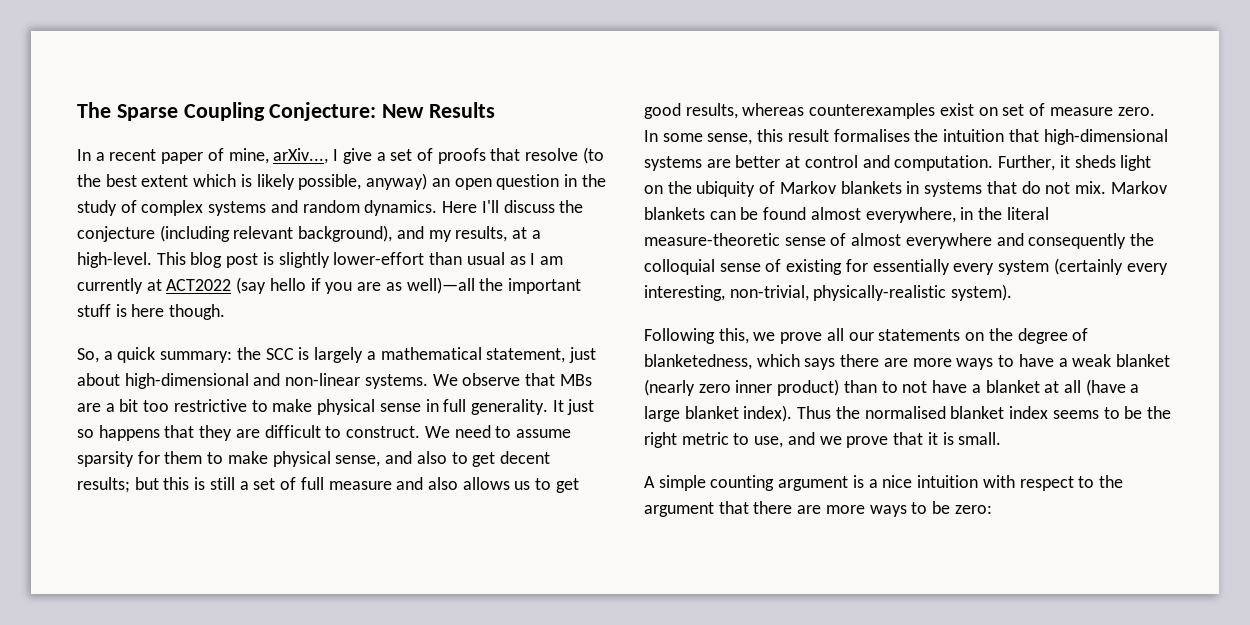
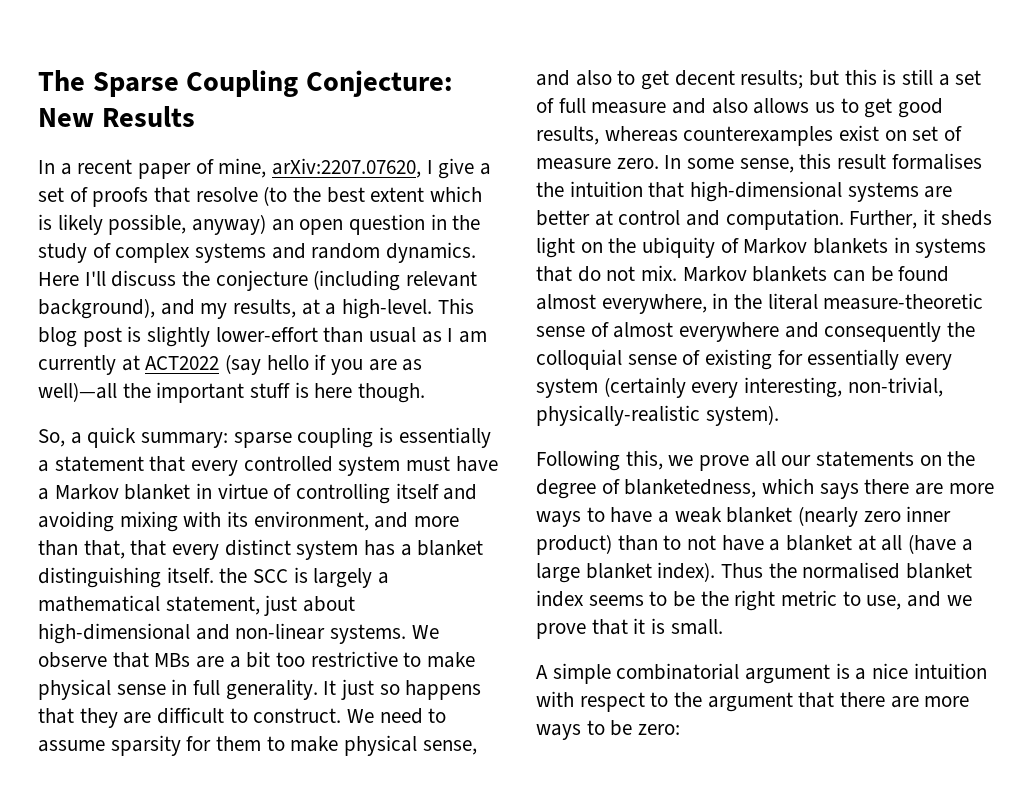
[273,148,329,164] arXiv..., -> [272,158,422,178] arXiv:2207.07620,
(233, 357) none -> [233,427,491,448] [38,456,498,476] [38,483,478,504] [38,511,460,532] [38,539,484,560] [38,567,214,588] sparse coupling is essentially a statement that every controlled system must have a Markov blanket in virtue of controlling itself and avoiding mixing with its environment, and more than that, that every distinct system has a blanket distinguishing itself.
[710,475,775,491] counting -> [616,663,740,680] combinatorial

